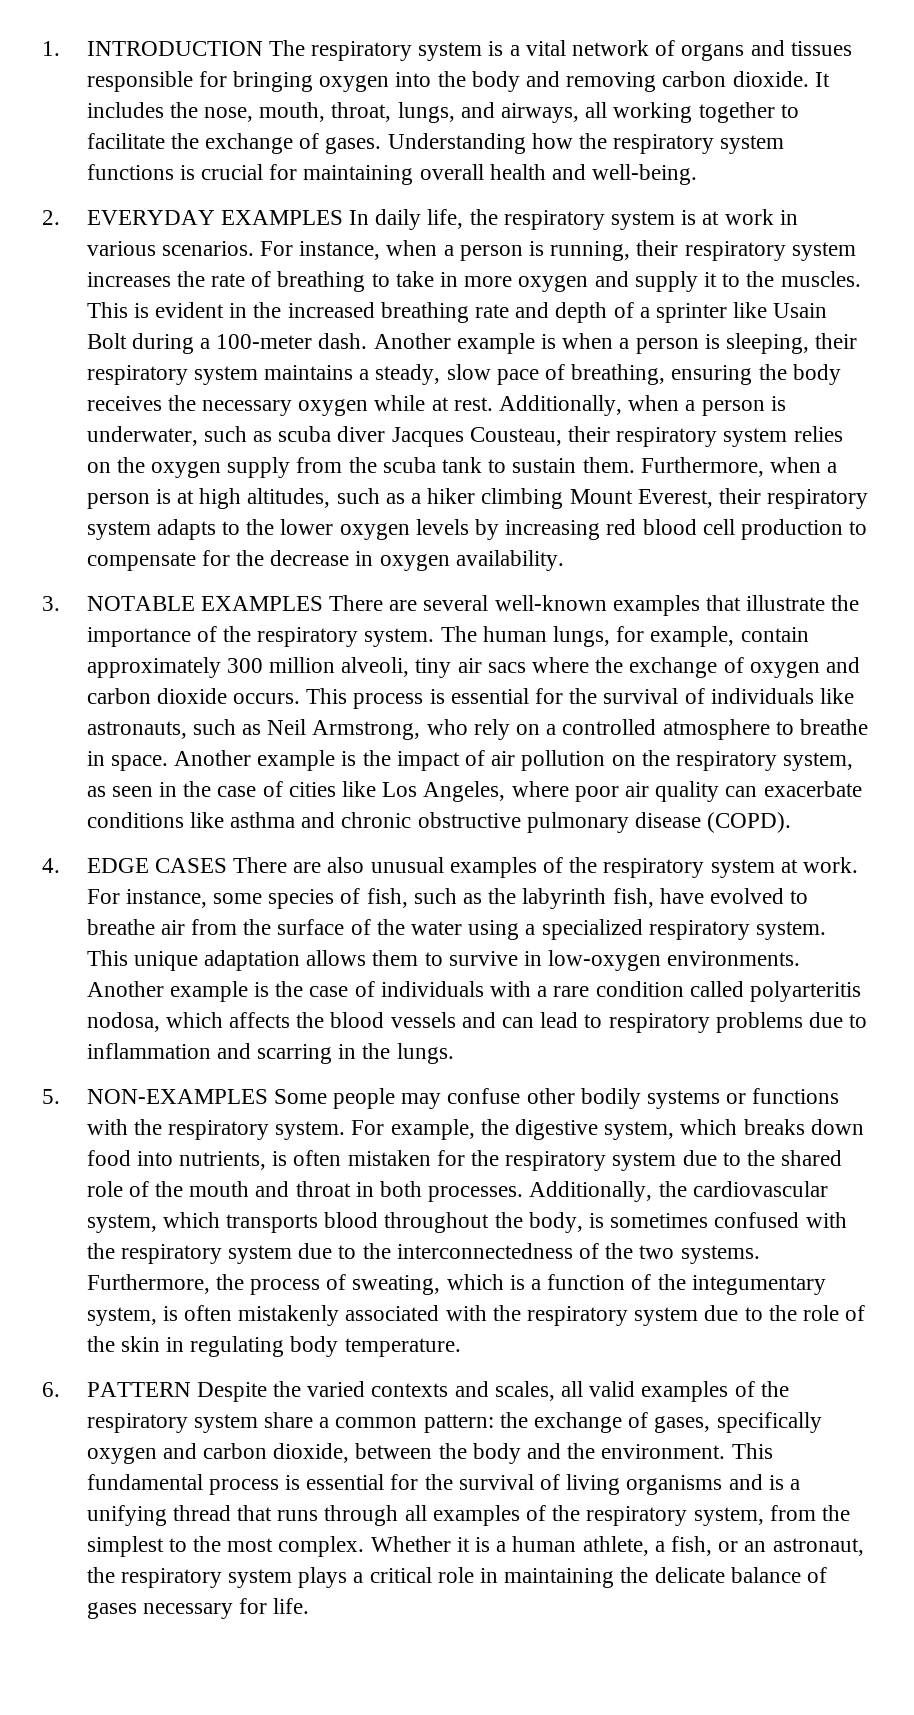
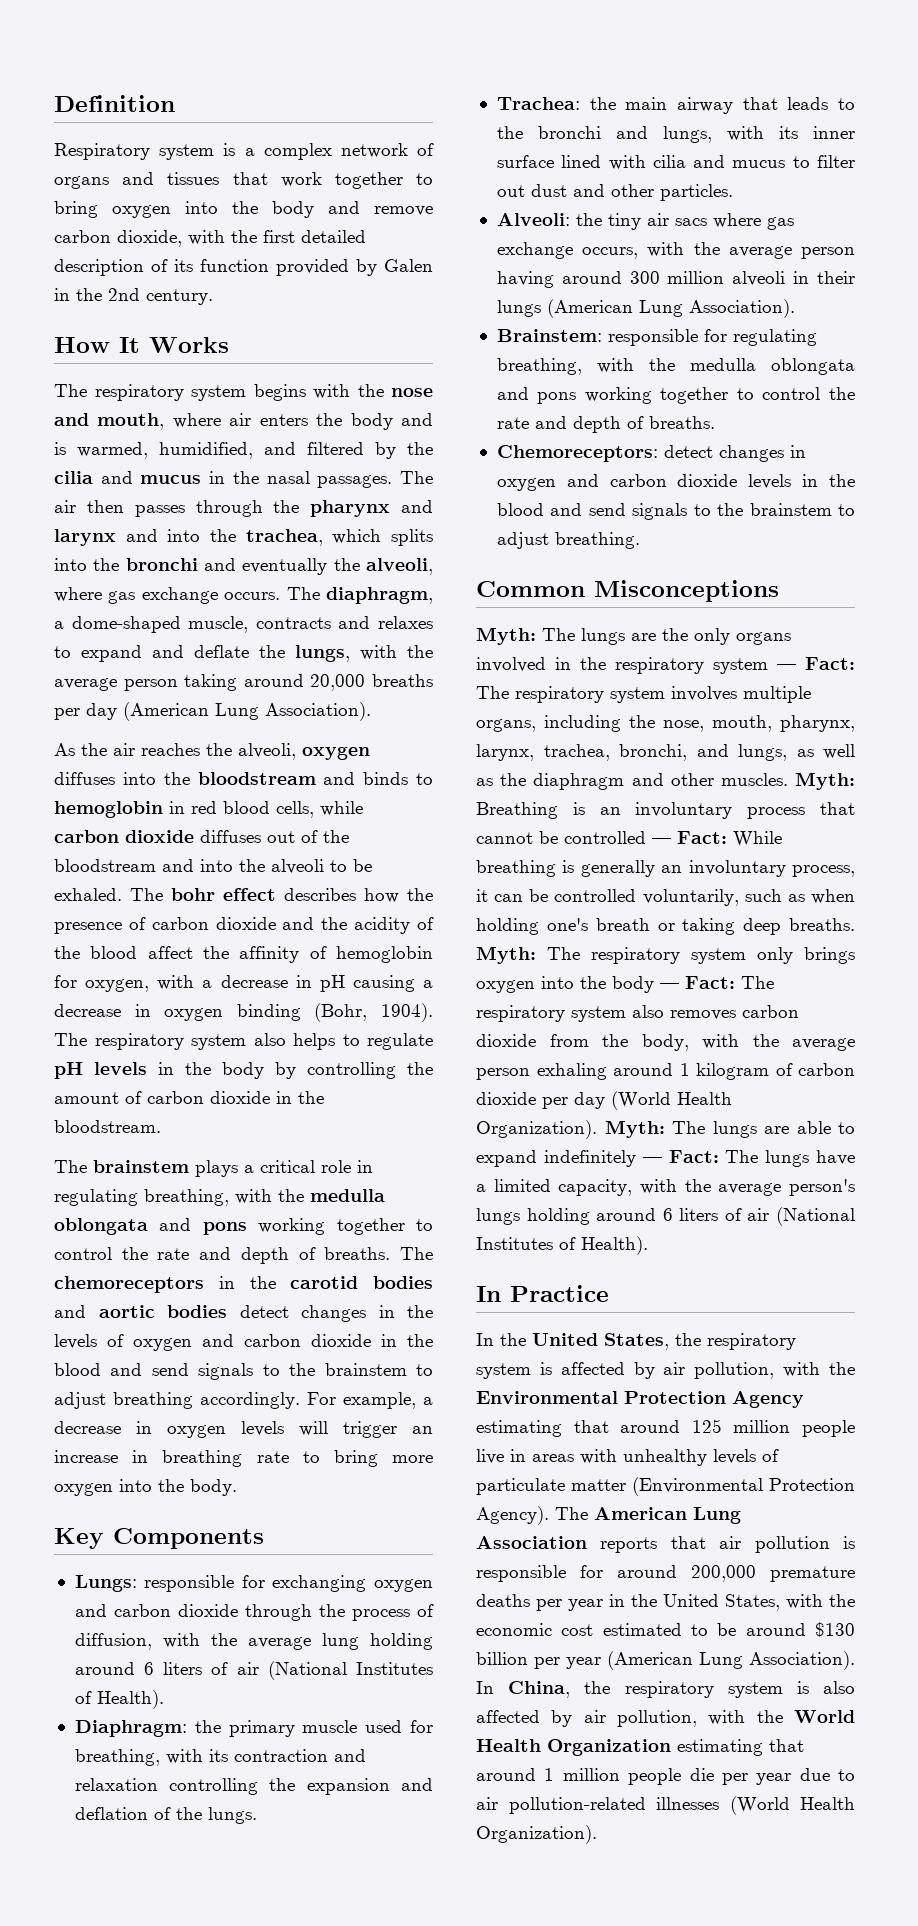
[42,40,412,61] 1. INTRODUCTION The respiratory -> [54,95,175,112] [54,143,150,160] Definition // Respiratory
[525,40,566,56] vital -> [263,143,332,160] complex
[86,71,313,92] responsible for bringing -> [232,172,433,189] [54,201,98,218] that work together to bring
[566,71,830,92] [86,102,799,123] [86,133,785,154] [86,164,698,185] [42,209,798,230] [86,240,856,261] [86,271,861,292] [86,302,828,323] [86,333,858,354] [86,364,841,385] [86,395,786,416] [86,426,843,447] [86,457,838,478] [86,488,869,509] [86,519,868,540] [86,550,564,571] [42,595,860,616] [86,626,809,647] [86,657,718,678] removing carbon dioxide. It includes the nose, mouth, throat, lungs, and airways, all working together to facilitate the exchange of gases. Understanding how the respiratory system functions is crucial for maintaining overall health and well-being. // 2. EVERYDAY EXAMPLES In daily life, the respiratory system is at work in various scenarios. For instance, when a person is running, their respiratory system increases the rate of breathing to take in more oxygen and supply it to the muscles. This is evident in the increased breathing rate and depth of a sprinter like Usain Bolt during a 100-meter dash. Another example is when a person is sleeping, their respiratory system maintains a steady, slow pace of breathing, ensuring the body receives the necessary oxygen while at rest. Additionally, when a person is underwater, such as scuba diver Jacques Cousteau, their respiratory system relies on the oxygen supply from the scuba tank to sustain them. Furthermore, when a person is at high altitudes, such as a hiker climbing Mount Everest, their respiratory system adapts to the lower oxygen levels by increasing red blood cell production to compensate for the decrease in oxygen availability. // 3. NOTABLE EXAMPLES There are several well-known examples that illustrate the importance of the respiratory system. The human lungs, for example, contain approximately 300 million alveoli, tiny air sacs where the exchange -> [374,206,433,216] [54,230,366,247] [54,259,433,276] [54,288,213,305] [54,337,229,353] [54,384,433,401] [54,413,433,430] [54,442,433,459] [54,471,434,488] [54,500,433,517] [54,529,433,546] [54,558,433,575] [54,587,433,604] [54,616,433,633] [54,645,433,662] [54,674,433,691] [54,702,371,721] [54,743,370,760] [54,772,433,785] [54,801,363,818] [54,830,349,843] [54,859,372,874] [54,888,433,903] [54,917,434,934] [54,946,433,963] [54,975,433,992] [54,1003,433,1022] [54,1033,433,1050] [54,1062,433,1079] [54,1091,324,1104] [54,1120,161,1133] [54,1160,373,1177] [54,1189,385,1206] [54,1218,433,1235] [54,1247,434,1264] [54,1276,433,1293] [54,1305,433,1322] [54,1334,97,1349] remove carbon dioxide, with the first detailed description of its function provided by Galen in the 2nd century. // How It Works // The respiratory system begins with the nose and mouth, where air enters the body and is warmed, humidified, and filtered by the cilia and mucus in the nasal passages. The air then passes through the pharynx and larynx and into the trachea, which splits into the bronchi and eventually the alveoli, where gas exchange occurs. The diaphragm, a dome-shaped muscle, contracts and relaxes to expand and deflate the lungs, with the average person taking around 20,000 breaths per day (American Lung Association). // As the air reaches the alveoli, oxygen diffuses into the bloodstream and binds to hemoglobin in red blood cells, while carbon dioxide diffuses out of the bloodstream and into the alveoli to be exhaled. The bohr effect describes how the presence of carbon dioxide and the acidity of the blood affect the affinity of hemoglobin for oxygen, with a decrease in pH causing a decrease in oxygen binding (Bohr, 1904). The respiratory system also helps to regulate pH levels in the body by controlling the amount of carbon dioxide in the bloodstream. // The brainstem plays a critical role in regulating breathing, with the medulla oblongata and pons working together to control the rate and depth of breaths. The chemoreceptors in the carotid bodies and aortic bodies detect changes in the levels
[232,688,855,709] [86,719,869,740] [86,750,854,771] [86,781,862,802] [86,812,792,833] [42,857,859,878] [86,888,809,909] [86,919,827,940] [86,950,801,971] [86,981,862,1002] [86,1012,868,1033] [86,1043,454,1064] [42,1088,840,1109] [86,1119,864,1140] [86,1150,843,1171] [86,1181,828,1202] [86,1212,847,1233] [86,1243,760,1264] [86,1274,826,1295] [86,1305,866,1326] [86,1336,461,1357] [42,1381,789,1402] [86,1412,822,1433] [86,1443,773,1464] [86,1474,801,1495] [86,1505,851,1526] [86,1536,864,1557] [86,1567,828,1588] [86,1598,310,1619] occurs. This process is essential for the survival of individuals like astronauts, such as Neil Armstrong, who rely on a controlled atmosphere to breathe in space. Another example is the impact of air pollution on the respiratory system, as seen in the case of cities like Los Angeles, where poor air quality can exacerbate conditions like asthma and chronic obstructive pulmonary disease (COPD). // 4. EDGE CASES There are also unusual examples of the respiratory system at work. For instance, some species of fish, such as the labyrinth fish, have evolved to breathe air from the surface of the water using a specialized respiratory system. This unique adaptation allows them to survive in low-oxygen environments. Another example is the case of individuals with a rare condition called polyarteritis nodosa, which affects the blood vessels and can lead to respiratory problems due to inflammation and scarring in the lungs. // 5. NON-EXAMPLES Some people may confuse other bodily systems or functions with the respiratory system. For example, the digestive system, which breaks down food into nutrients, is often mistaken for the respiratory system due to the shared role of the mouth and throat in both processes. Additionally, the cardiovascular system, which transports blood throughout the body, is sometimes confused with the respiratory system due to the interconnectedness of the two systems. Furthermore, the process of sweating, which is a function of the integumentary system, is often mistakenly associated with the respiratory system due to the role of the skin in regulating body temperature. // 6. PATTERN Despite the varied contexts and scales, all valid examples of the respiratory system share a common pattern: the exchange of gases, specifically oxygen and carbon dioxide, between the body and the environment. This fundamental process is essential for the survival of living organisms and is a unifying thread that runs through all examples of the respiratory system, from the simplest to the most complex. Whether it is a human athlete, a fish, or an astronaut, the respiratory system plays a critical role in maintaining the delicate balance of gases necessary for life. -> [381,1334,433,1347] [54,1363,433,1380] [54,1392,433,1409] [54,1421,433,1438] [54,1450,433,1467] [54,1479,237,1496] [54,1528,264,1549] [74,1575,433,1592] [74,1604,434,1621] [74,1633,433,1650] [74,1661,434,1680] [74,1690,164,1709] [74,1720,433,1737] [74,1749,366,1766] [74,1778,433,1795] [74,1807,257,1824] [496,97,855,114] [496,126,855,143] [496,155,855,170] [496,184,733,201] [496,213,794,230] [496,242,855,259] [496,271,855,288] [496,299,795,318] [496,329,817,346] [496,358,855,375] [496,387,855,404] [496,416,715,433] [496,445,806,462] [496,474,856,491] [496,503,855,520] [496,532,640,549] [476,580,779,602] [476,627,791,645] [476,657,855,674] [476,686,811,703] [476,715,855,732] [476,744,855,761] [476,772,855,790] [476,802,855,819] [476,831,782,847] [476,860,855,877] [476,889,855,906] [476,918,855,935] [476,946,855,964] [476,976,774,993] [476,1005,799,1022] [476,1034,855,1051] [476,1063,855,1080] [476,1091,732,1110] [476,1120,855,1139] [476,1150,855,1167] [476,1179,855,1196] [476,1207,855,1226] [476,1236,648,1255] [476,1285,609,1302] [476,1333,796,1350] [476,1362,855,1379] [476,1391,804,1408] [476,1419,855,1437] [476,1449,779,1466] [476,1477,855,1496] [476,1506,741,1525] [476,1536,855,1553] [476,1565,855,1582] [476,1594,855,1611] [476,1622,855,1637] [476,1651,855,1670] [476,1681,855,1698] [476,1710,855,1727] [476,1739,804,1756] [476,1768,855,1785] [476,1796,855,1815] [476,1825,597,1844] in the blood and send signals to the brainstem to adjust breathing accordingly. For example, a decrease in oxygen levels will trigger an increase in breathing rate to bring more oxygen into the body. // Key Components // Lungs: responsible for exchanging oxygen and carbon dioxide through the process of diffusion, with the average lung holding around 6 liters of air (National Institutes of Health). // Diaphragm: the primary muscle used for breathing, with its contraction and relaxation controlling the expansion and deflation of the lungs. // Trachea: the main airway that leads to the bronchi and lungs, with its inner surface lined with cilia and mucus to filter out dust and other particles. // Alveoli: the tiny air sacs where gas exchange occurs, with the average person having around 300 million alveoli in their lungs (American Lung Association). // Brainstem: responsible for regulating breathing, with the medulla oblongata and pons working together to control the rate and depth of breaths. // Chemoreceptors: detect changes in oxygen and carbon dioxide levels in the blood and send signals to the brainstem to adjust breathing. // Common Misconceptions // Myth: The lungs are the only organs involved in the respiratory system — Fact: The respiratory system involves multiple organs, including the nose, mouth, pharynx, larynx, trachea, bronchi, and lungs, as well as the diaphragm and other muscles. Myth: Breathing is an involuntary process that cannot be controlled — Fact: While breathing is generally an involuntary process, it can be controlled voluntarily, such as when holding one's breath or taking deep breaths. Myth: The respiratory system only brings oxygen into the body — Fact: The respiratory system also removes carbon dioxide from the body, with the average person exhaling around 1 kilogram of carbon dioxide per day (World Health Organization). Myth: The lungs are able to expand indefinitely — Fact: The lungs have a limited capacity, with the average person's lungs holding around 6 liters of air (National Institutes of Health). // In Practice // In the United States, the respiratory system is affected by air pollution, with the Environmental Protection Agency estimating that around 125 million people live in areas with unhealthy levels of particulate matter (Environmental Protection Agency). The American Lung Association reports that air pollution is responsible for around 200,000 premature deaths per year in the United States, with the economic cost estimated to be around $130 billion per year (American Lung Association). In China, the respiratory system is also affected by air pollution, with the World Health Organization estimating that around 1 million people die per year due to air pollution-related illnesses (World Health Organization).

